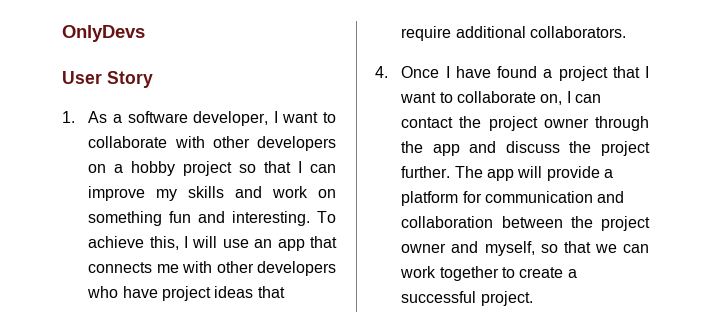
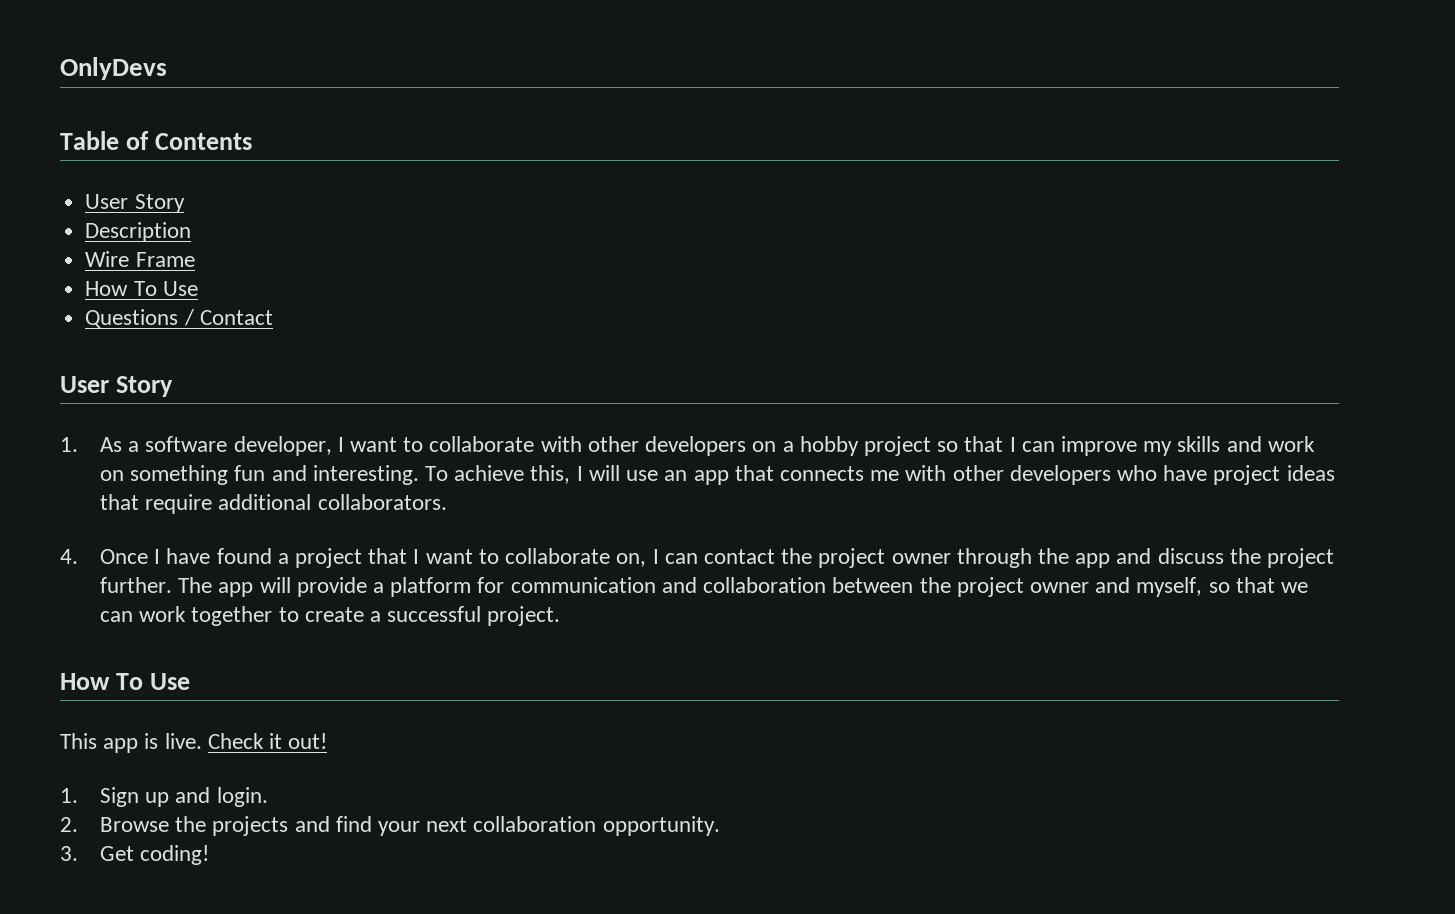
(145, 33) none -> [60,131,252,150] [85,194,185,213] [85,222,192,242] [85,251,195,267] [85,281,198,296] [85,309,273,328] // Table of Contents // User Story // Description // Wire Frame // How To Use // Questions / Contact
(533, 298) none -> [60,673,190,690] [60,733,328,753] [60,787,268,807] [60,816,720,836] [60,845,210,865] // How To Use // This app is live. Check it out! // 1. Sign up and login. // 2. Browse the projects and find your next collaboration opportunity. // 3. Get coding!

